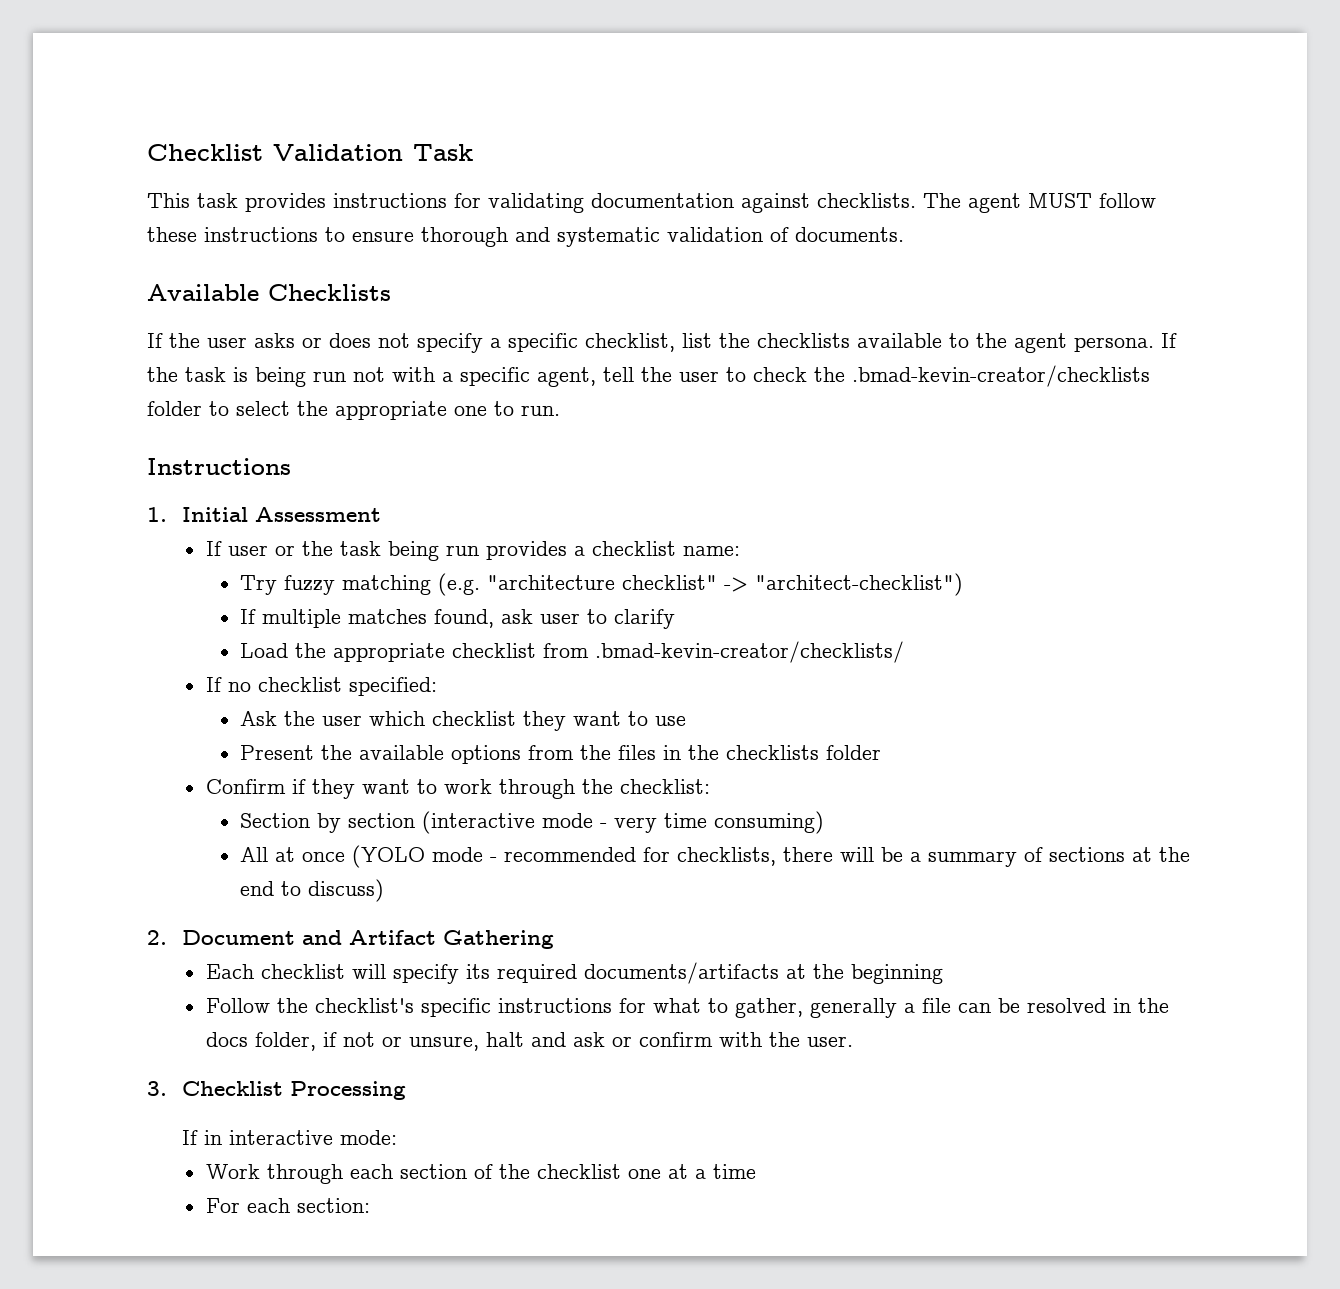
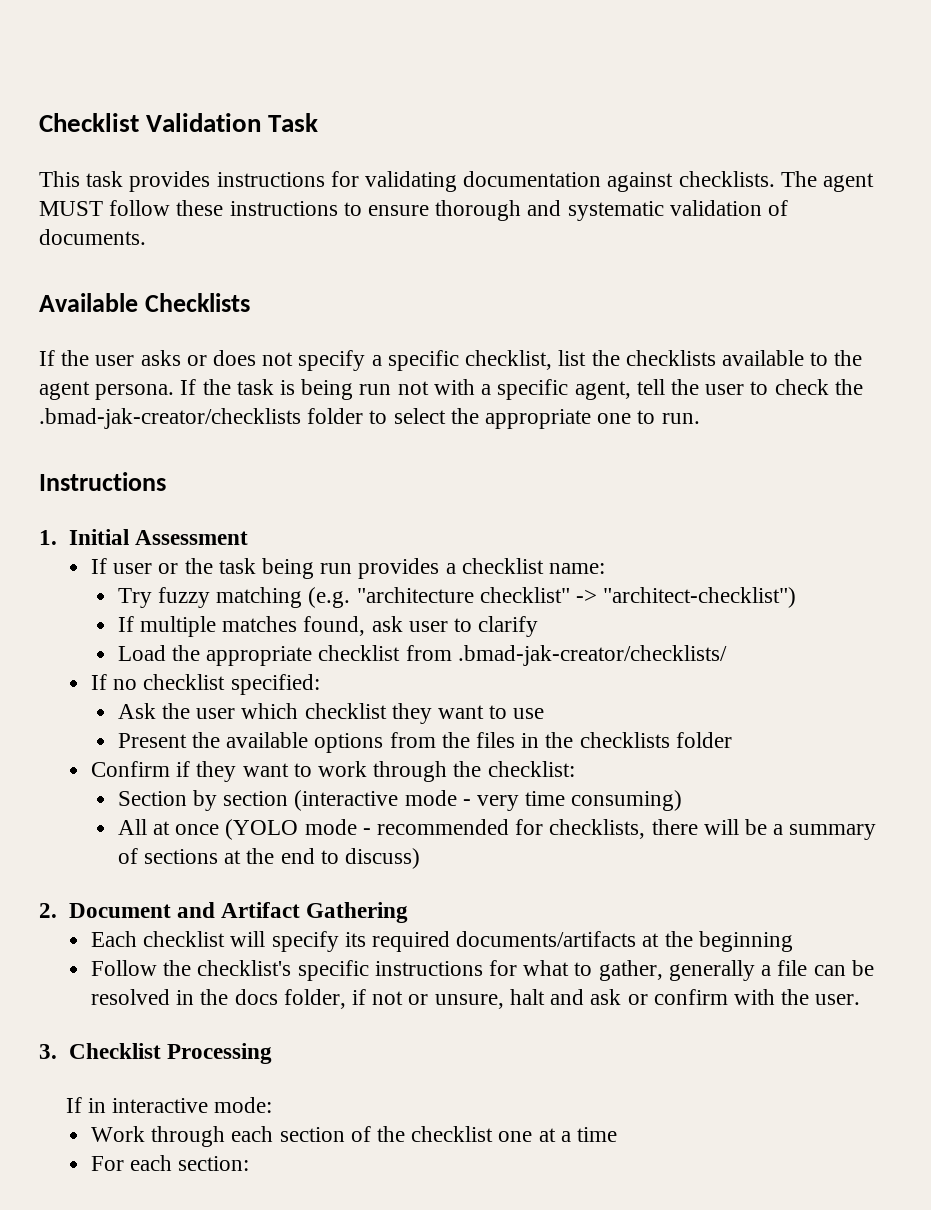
[852,365,1150,387] .bmad-kevin-creator/checklists -> [39,408,301,429] .bmad-jak-creator/checklists
[595,641,905,663] .bmad-kevin-creator/checklists/ -> [457,645,727,666] .bmad-jak-creator/checklists/

